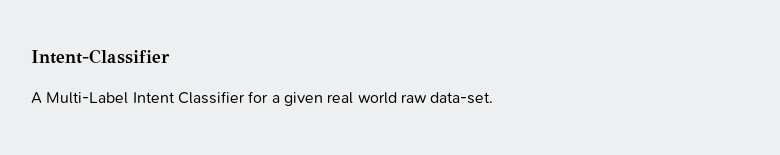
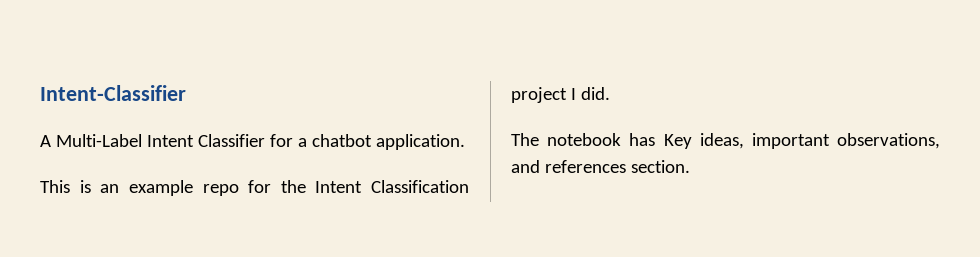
[283,92,494,106] given real world raw data-set. -> [311,134,465,150] [40,180,469,196] [511,87,610,103] [511,133,940,149] [511,160,690,173] chatbot application. // This is an example repo for the Intent Classification project I did. // The notebook has Key ideas, important observations, and references section.

